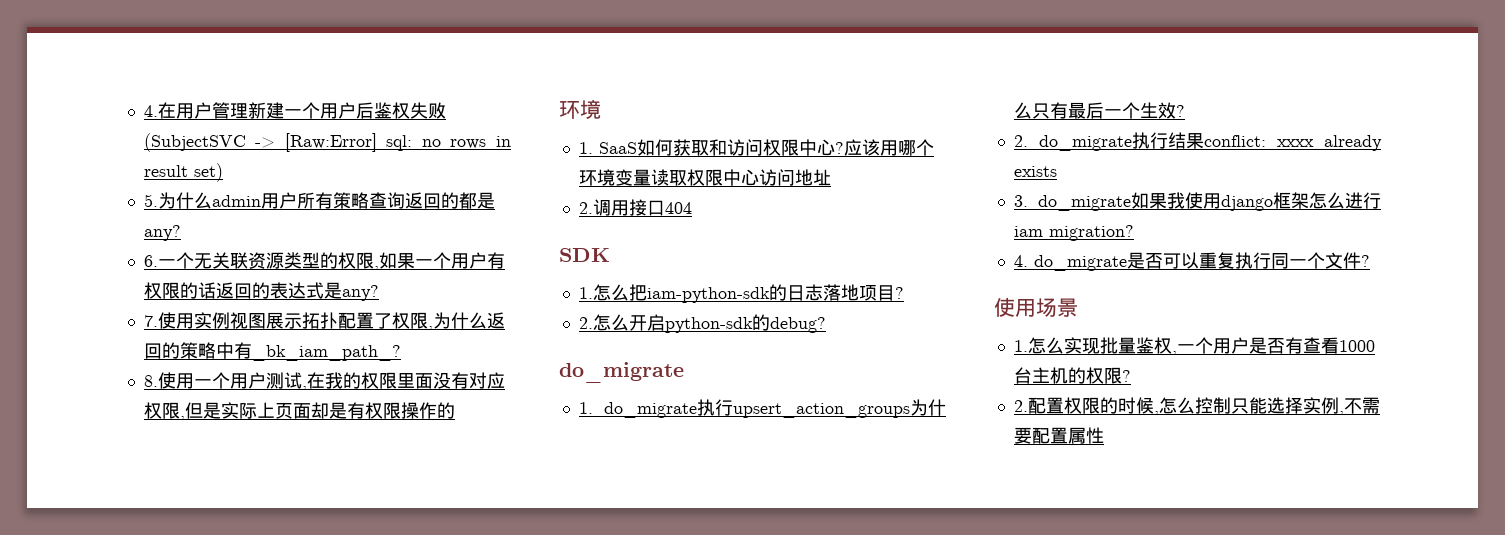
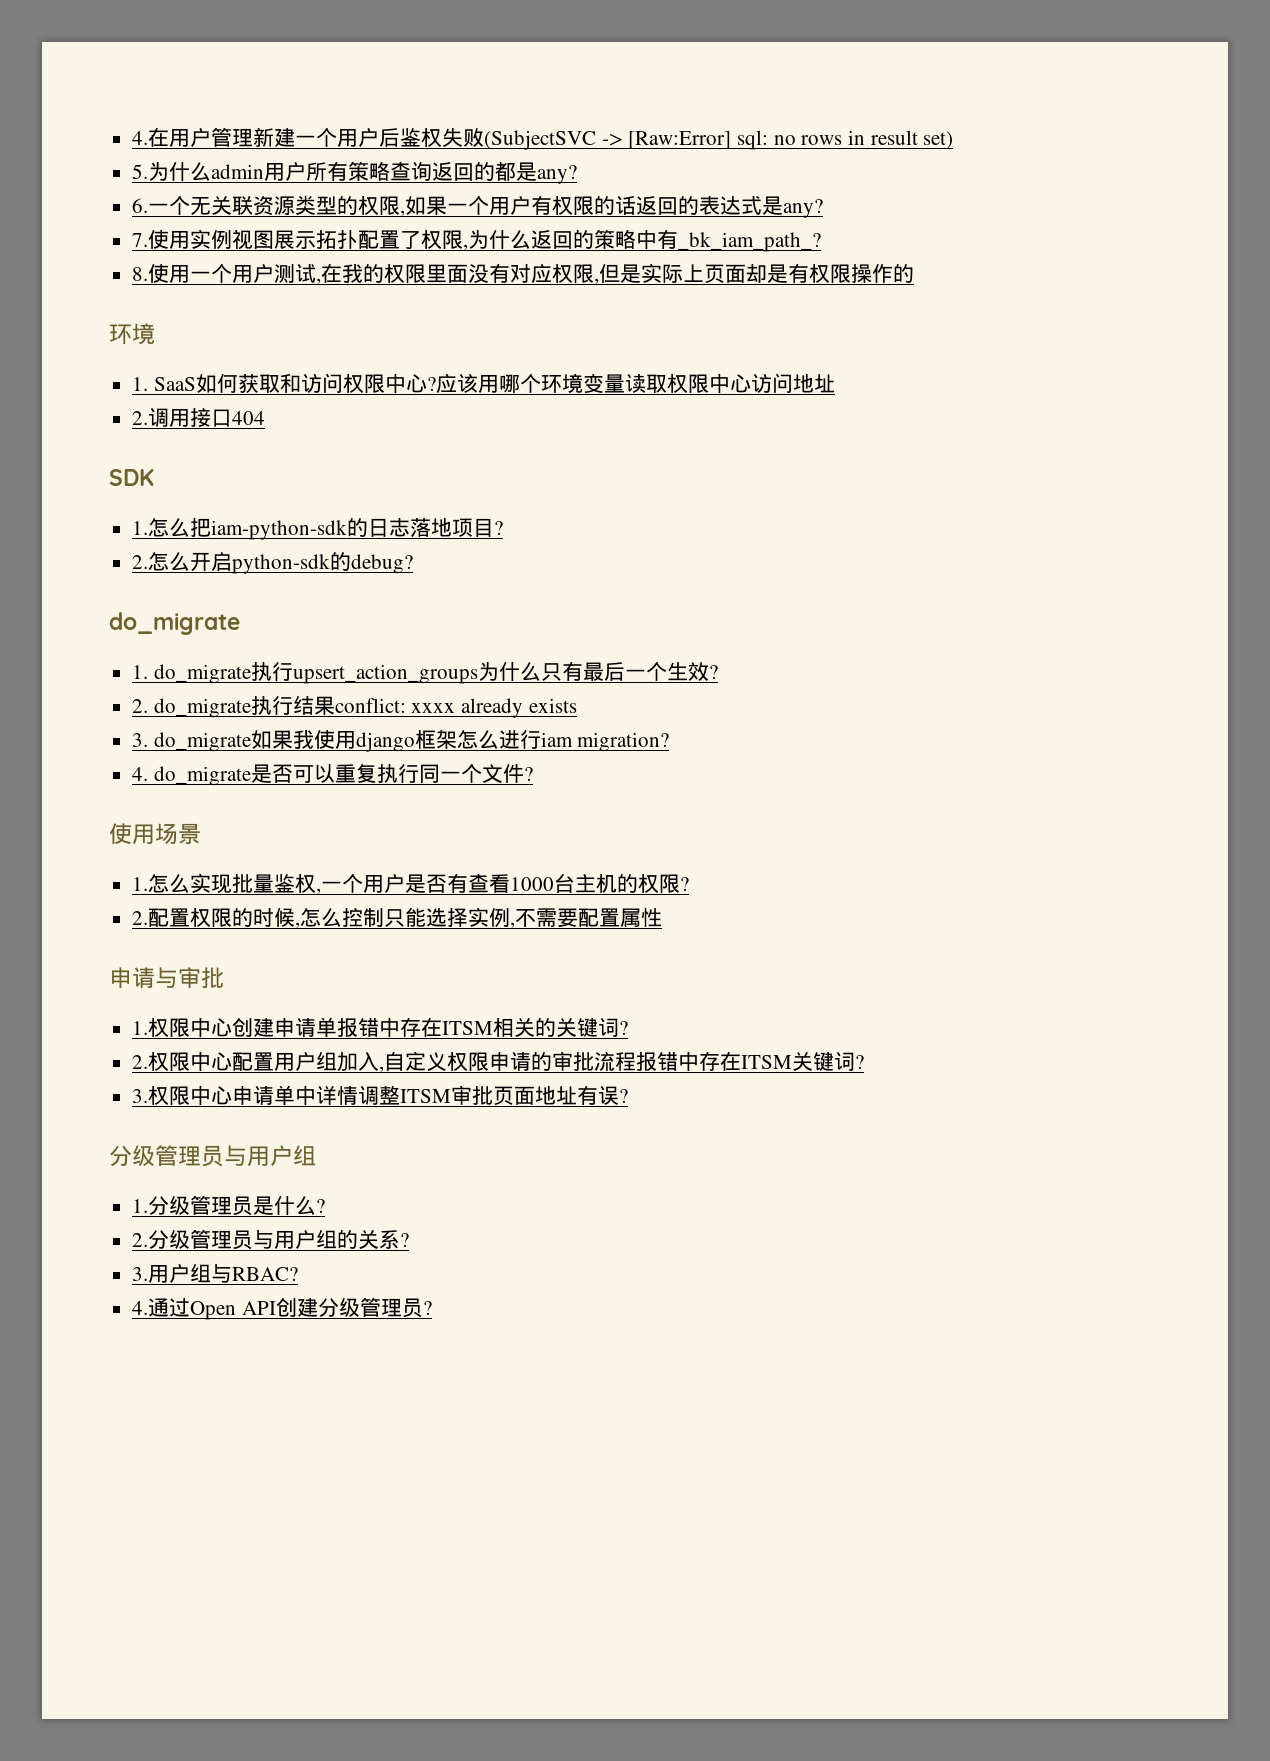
(1104, 435) none -> [109,967,224,989] [132,1017,629,1038] [132,1051,865,1072] [132,1085,629,1106] [109,1145,316,1167] [132,1195,326,1216] [132,1229,410,1250] [132,1264,299,1283] [132,1297,432,1320] // 申请与审批 // 1.权限中心创建申请单报错中存在ITSM相关的关键词? // 2.权限中心配置用户组加入,自定义权限申请的审批流程报错中存在ITSM关键词? // 3.权限中心申请单中详情调整ITSM审批页面地址有误? // 分级管理员与用户组 // 1.分级管理员是什么? // 2.分级管理员与用户组的关系? // 3.用户组与RBAC? // 4.通过Open API创建分级管理员?

